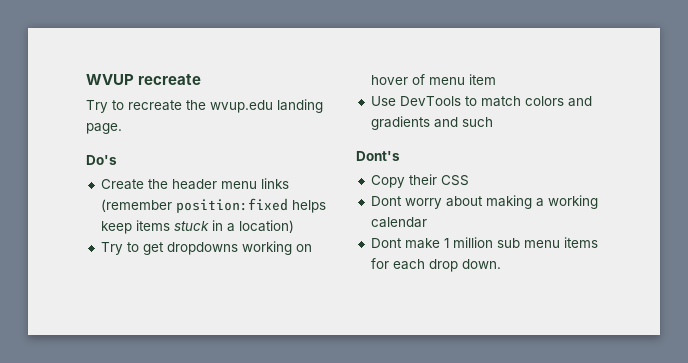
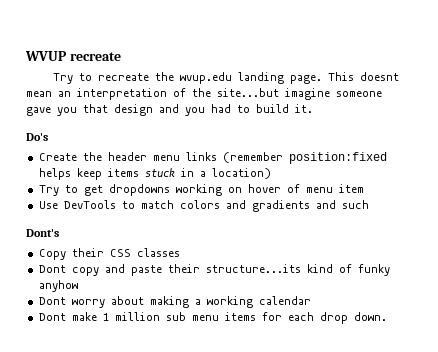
(122, 128) none -> [327,72,399,81] [26,88,382,100] [26,104,313,116] This doesnt mean an interpretation of the site...but imagine someone gave you that design and you had to build it.
(469, 180) none -> [136,248,180,257] [38,264,390,276] [38,280,78,292] classes // Dont copy and paste their structure...its kind of funky anyhow

